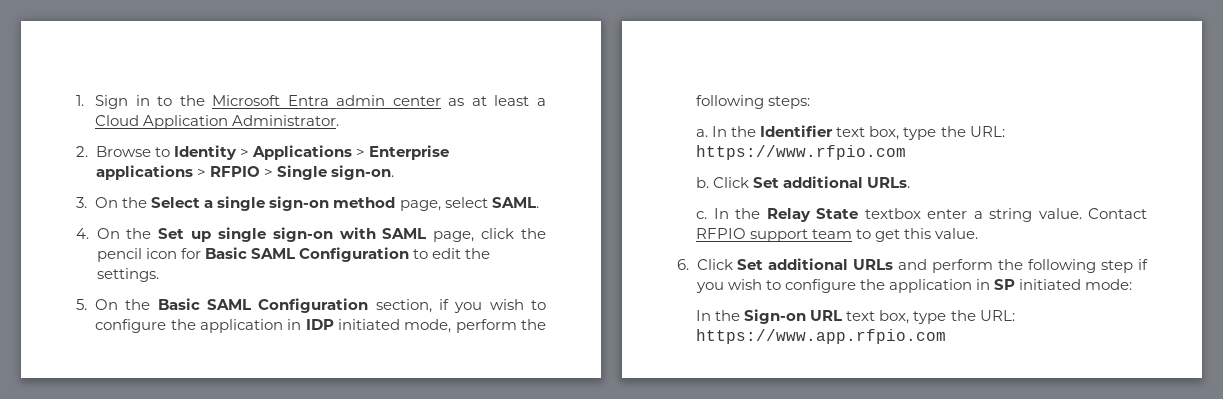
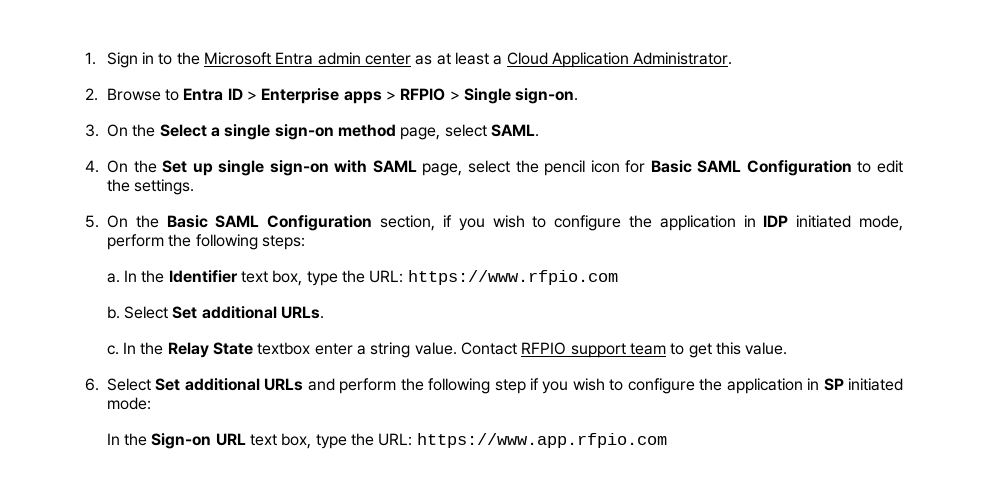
[173,145,352,160] Identity > Applications -> [183,88,243,101] Entra ID
[95,165,193,180] applications -> [343,91,382,104] apps
[481,228,515,239] click -> [467,160,510,173] select
[713,177,750,188] Click -> [124,306,169,319] Select
[696,259,733,270] Click -> [107,378,151,391] Select

